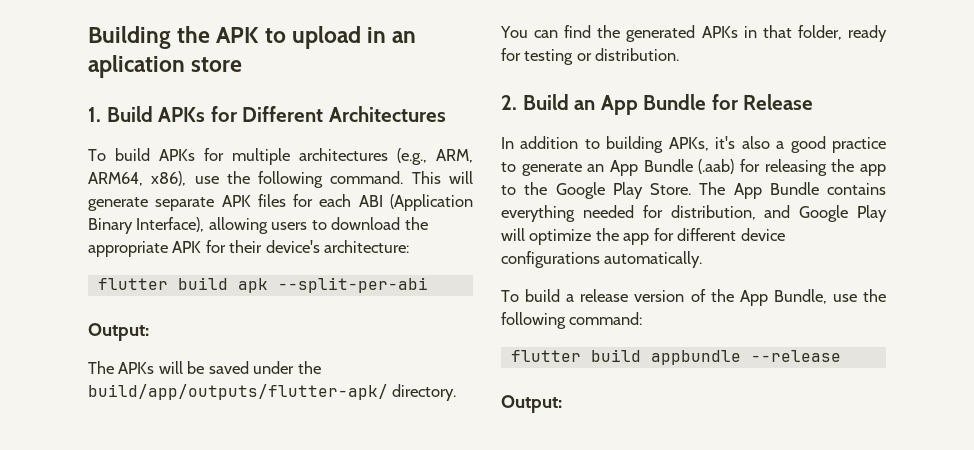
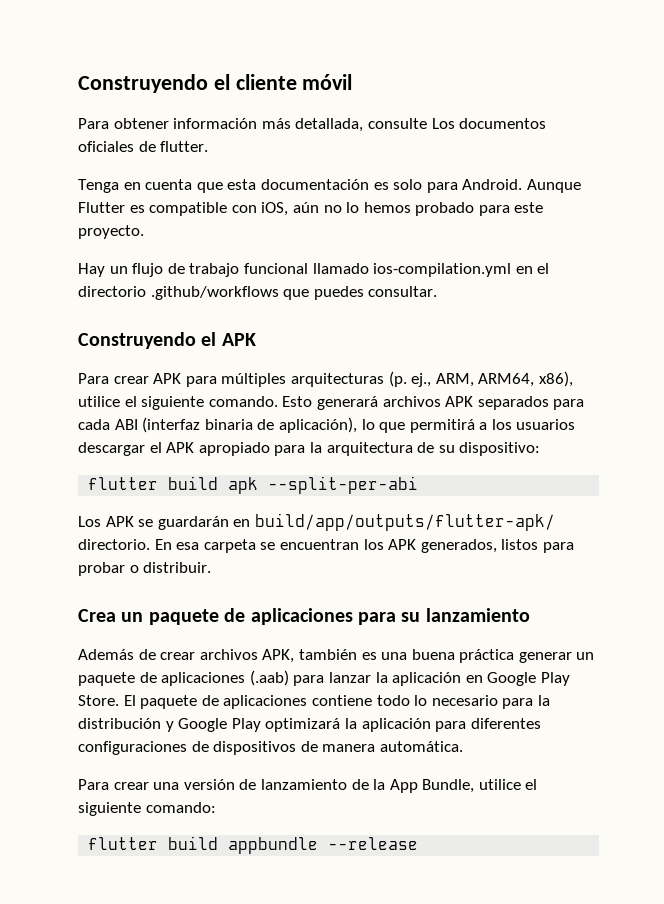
[88,26,417,49] [88,55,243,78] [88,106,446,122] [88,148,473,165] [88,171,473,188] [88,194,473,211] [88,217,428,234] [88,240,410,257] [97,277,428,293] [88,323,149,341] [88,361,321,374] [88,384,457,401] [500,25,887,42] [501,48,680,65] [501,94,814,115] [501,136,887,153] [501,159,886,176] [501,182,886,199] [501,205,887,222] [501,228,785,245] [501,251,703,268] [501,289,886,306] [501,312,643,329] Building the APK to upload in an aplication store // 1. Build APKs for Different Architectures // To build APKs for multiple architectures (e.g., ARM, ARM64, x86), use the following command. This will generate separate APK files for each ABI (Application Binary Interface), allowing users to download the appropriate APK for their device's architecture: // flutter build apk --split-per-abi // Output: // The APKs will be saved under the build/app/outputs/flutter-apk/ directory. You can find the generated APKs in that folder, ready for testing or distribution. // 2. Build an App Bundle for Release // In addition to building APKs, it's also a good practice to generate an App Bundle (.aab) for releasing the app to the Google Play Store. The App Bundle contains everything needed for distribution, and Google Play will optimize the app for different device configurations automatically. // To build a release version of the App Bundle, use the following command: -> [78,74,353,93] [78,118,547,132] [78,141,209,152] [78,179,581,193] [78,202,544,216] [78,225,144,239] [78,263,550,277] [78,286,438,300] [78,332,256,349] [78,371,573,387] [78,396,585,410] [78,417,576,433] [78,442,541,456] [88,476,419,494] [78,513,555,531] [78,539,574,553] [78,562,212,576] [78,608,530,625] [78,649,595,663] [78,670,570,686] [78,695,550,709] [78,718,541,732] [78,741,463,755] [78,779,538,793] [78,802,216,816] Construyendo el cliente móvil // Para obtener información más detallada, consulte Los documentos oficiales de flutter. // Tenga en cuenta que esta documentación es solo para Android. Aunque Flutter es compatible con iOS, aún no lo hemos probado para este proyecto. // Hay un flujo de trabajo funcional llamado ios-compilation.yml en el directorio .github/workflows que puedes consultar. // Construyendo el APK // Para crear APK para múltiples arquitecturas (p. ej., ARM, ARM64, x86), utilice el siguiente comando. Esto generará archivos APK separados para cada ABI (interfaz binaria de aplicación), lo que permitirá a los usuarios descargar el APK apropiado para la arquitectura de su dispositivo: // flutter build apk --split-per-abi // Los APK se guardarán en build/app/outputs/flutter-apk/ directorio. En esa carpeta se encuentran los APK generados, listos para probar o distribuir. // Crea un paquete de aplicaciones para su lanzamiento // Además de crear archivos APK, también es una buena práctica generar un paquete de aplicaciones (.aab) para lanzar la aplicación en Google Play Store. El paquete de aplicaciones contiene todo lo necesario para la distribución y Google Play optimizará la aplicación para diferentes configuraciones de dispositivos de manera automática. // Para crear una versión de lanzamiento de la App Bundle, utilice el siguiente comando:
[501,395,562,413] // Output: -> (419, 843) none

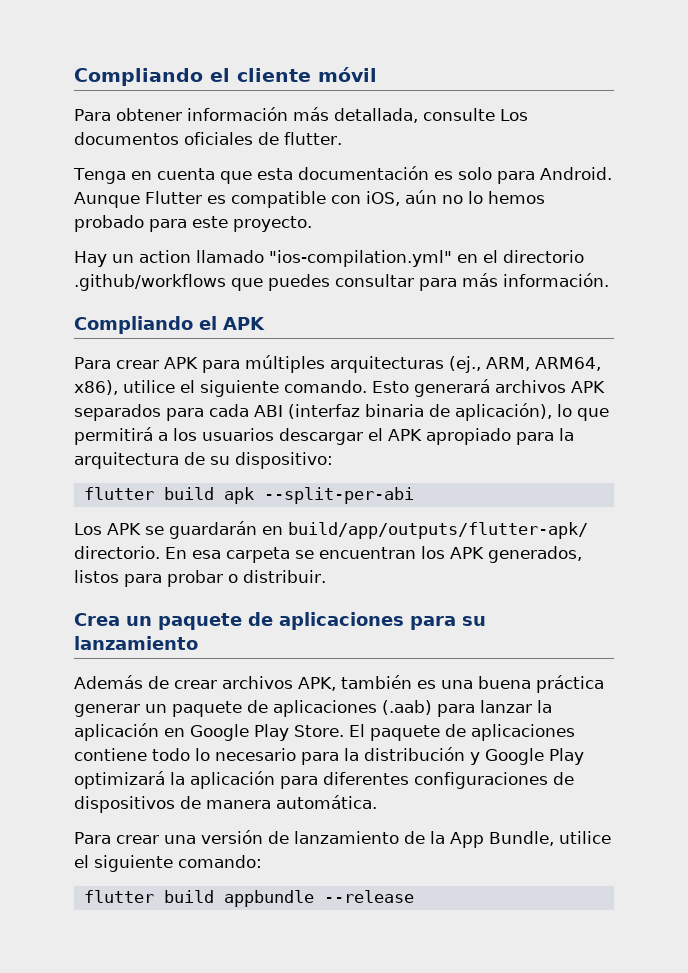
[78,74,208,93] Construyendo -> [74,68,203,86] Compliando
[132,263,512,277] flujo de trabajo funcional llamado ios-compilation.yml -> [139,250,452,267] action llamado "ios-compilation.yml"
[368,286,438,297] [78,332,196,349] consultar. // Construyendo -> [335,273,609,291] [74,316,193,334] consultar para más información. // Compliando
[388,371,432,387] (p. ej., -> [449,356,481,373] (ej.,

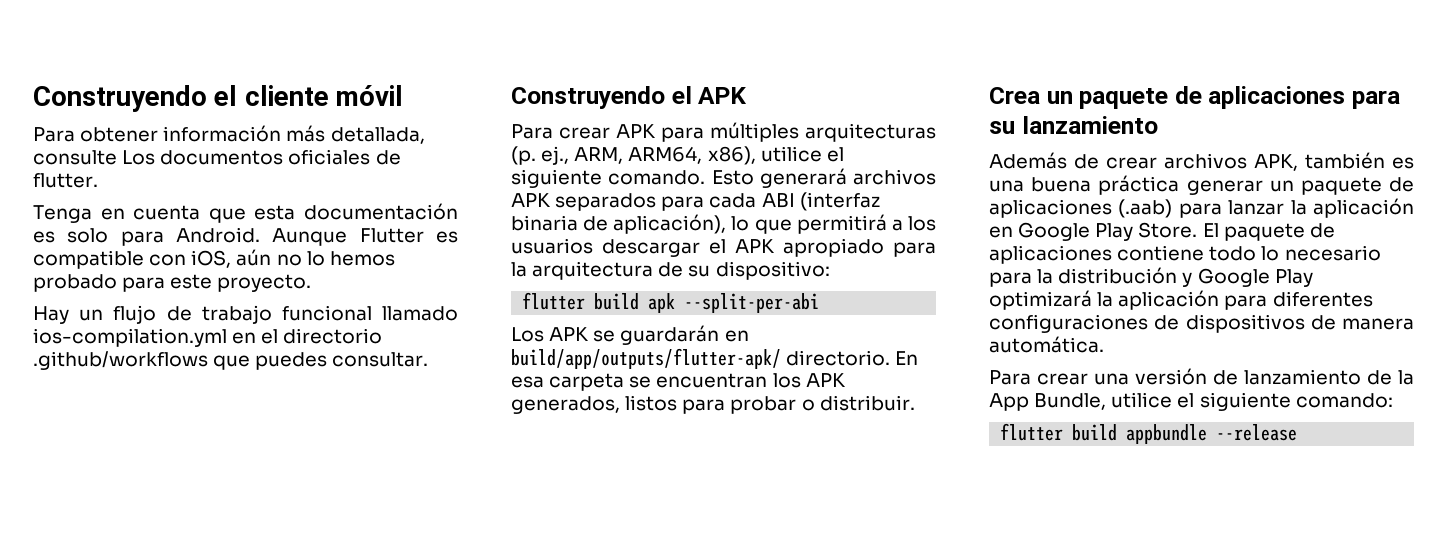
[74,68,203,86] Compliando -> [33,85,207,112] Construyendo
[139,250,452,267] action llamado "ios-compilation.yml" -> [113,305,459,324] [33,328,227,347] flujo de trabajo funcional llamado ios-compilation.yml
[335,273,609,291] [74,316,193,334] consultar para más información. // Compliando -> [332,352,429,367] [511,86,665,109] consultar. // Construyendo
[449,356,481,373] (ej., -> [511,146,570,165] (p. ej.,

